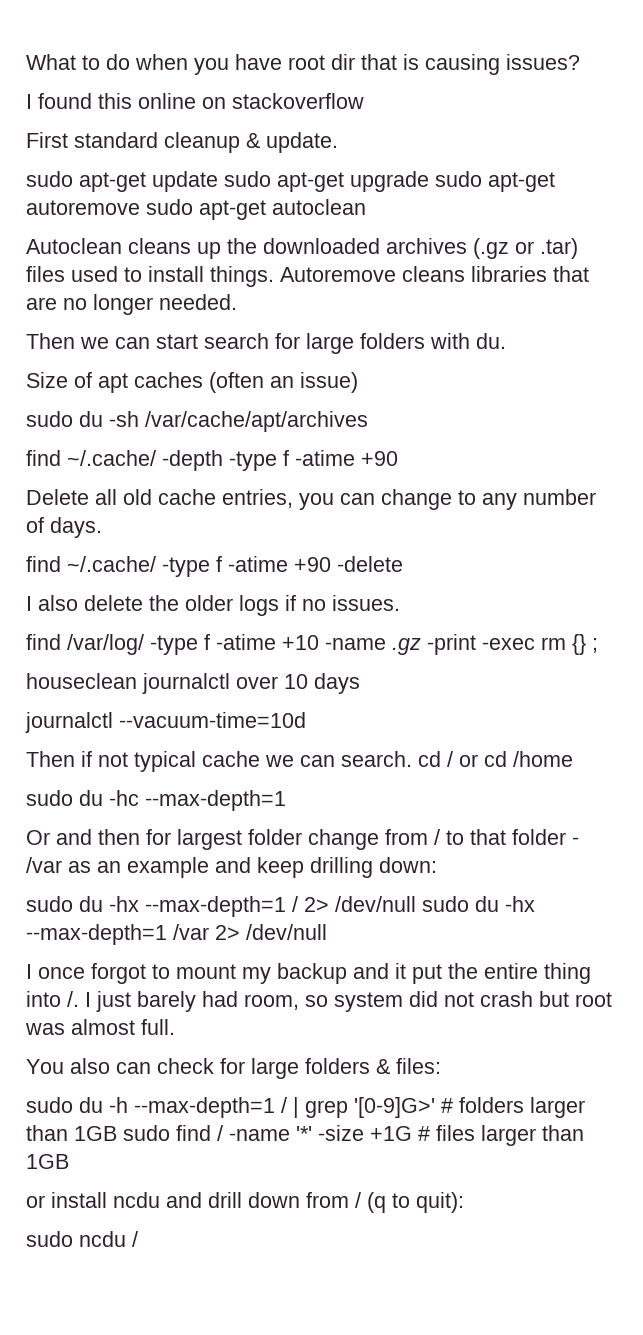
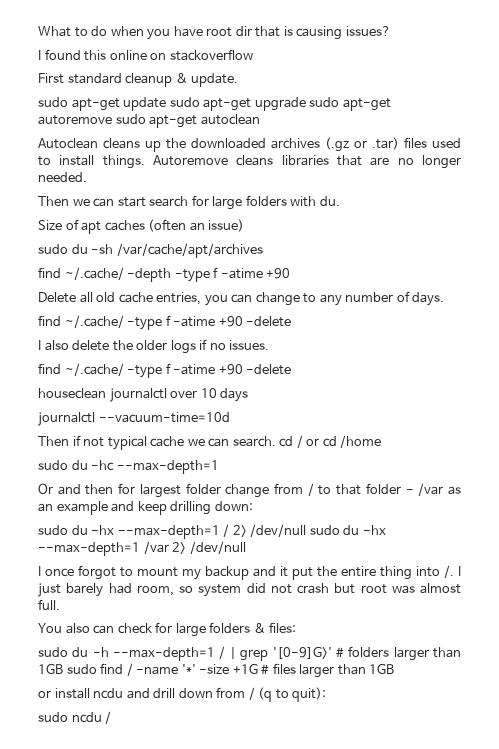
[67,634,598,655] /var/log/ -type f -atime +10 -name .gz -print -exec rm {} ; -> [64,363,292,378] ~/.cache/ -type f -atime +90 -delete

